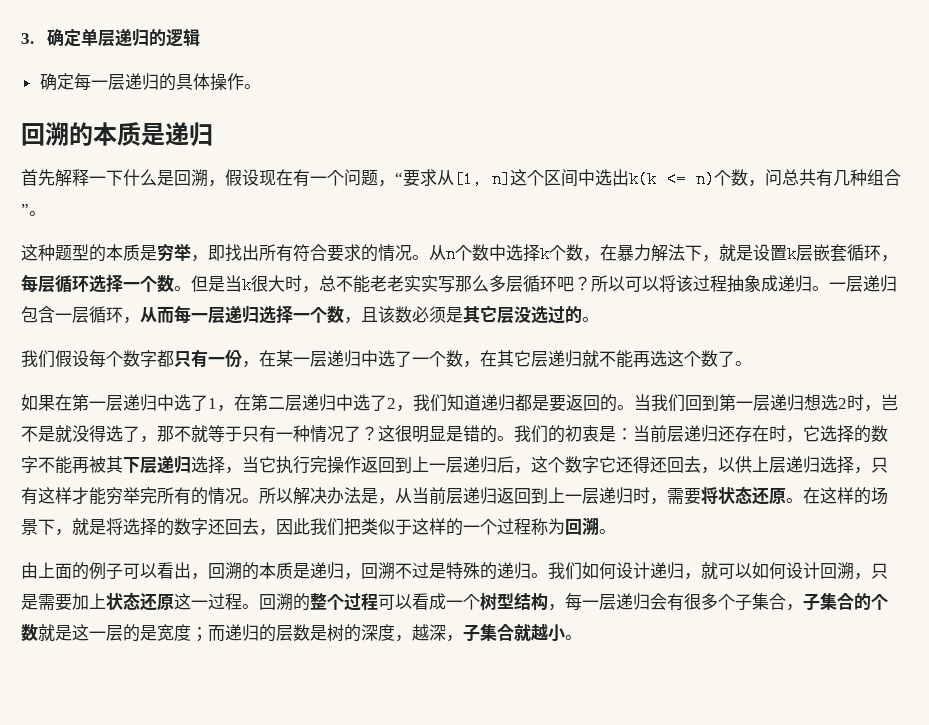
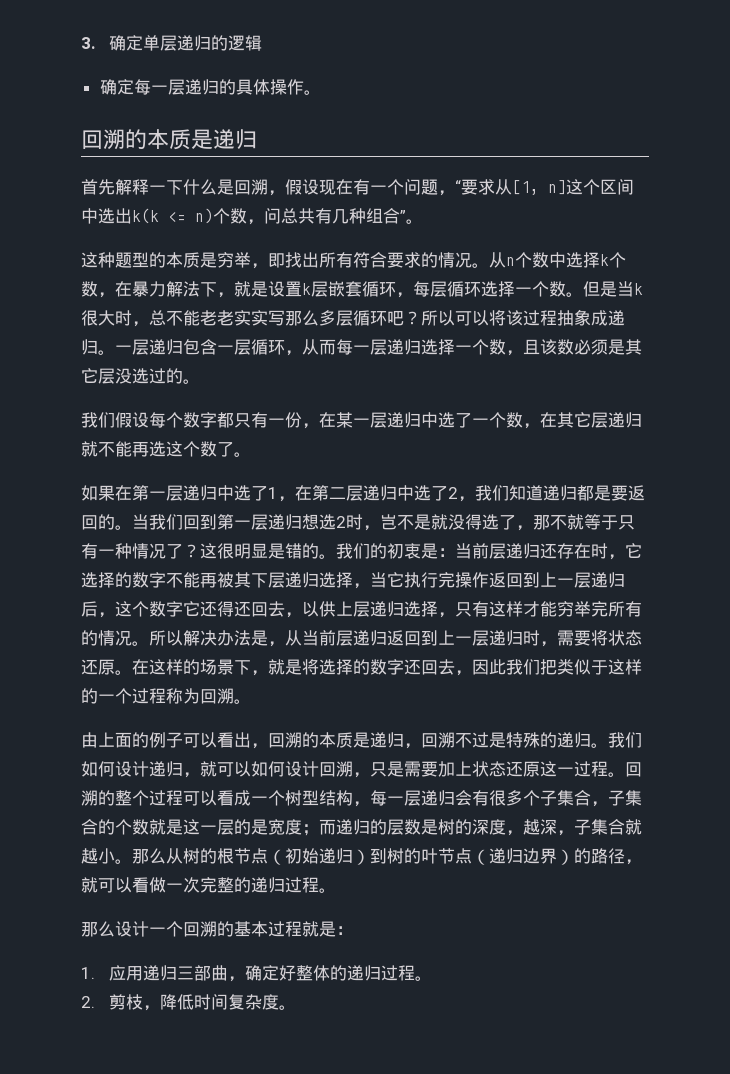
(582, 637) none -> [132,848,642,865] [81,877,336,893] [81,921,353,937] [81,965,432,982] [81,994,296,1011] 那么从树的根节点（初始递归）到树的叶节点（递归边界）的路径，就可以看做一次完整的递归过程。 // 那么设计一个回溯的基本过程就是： // 1.应用递归三部曲，确定好整体的递归过程。 // 2.剪枝，降低时间复杂度。

